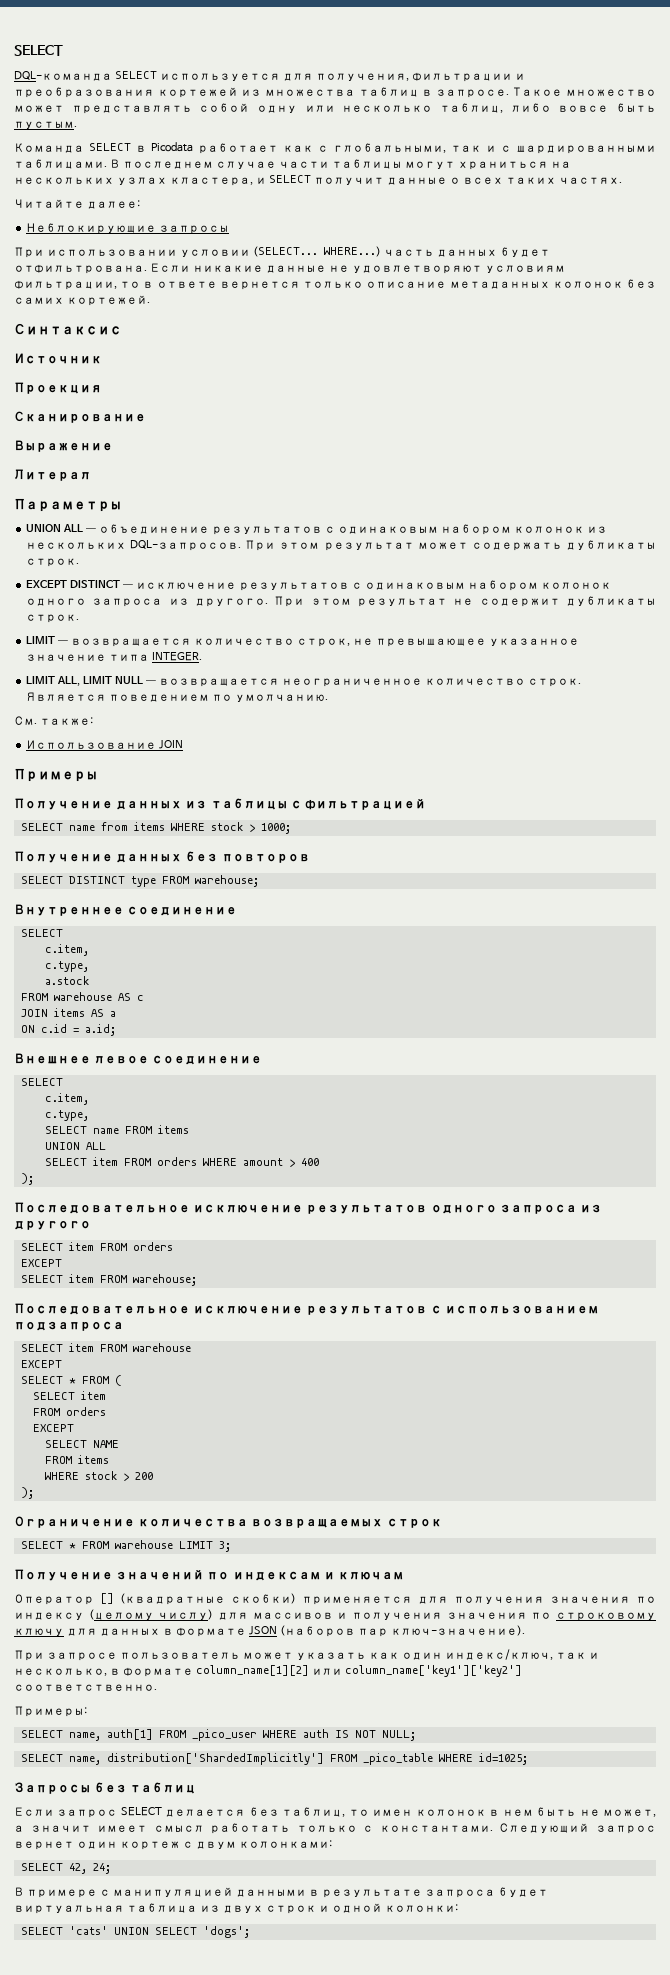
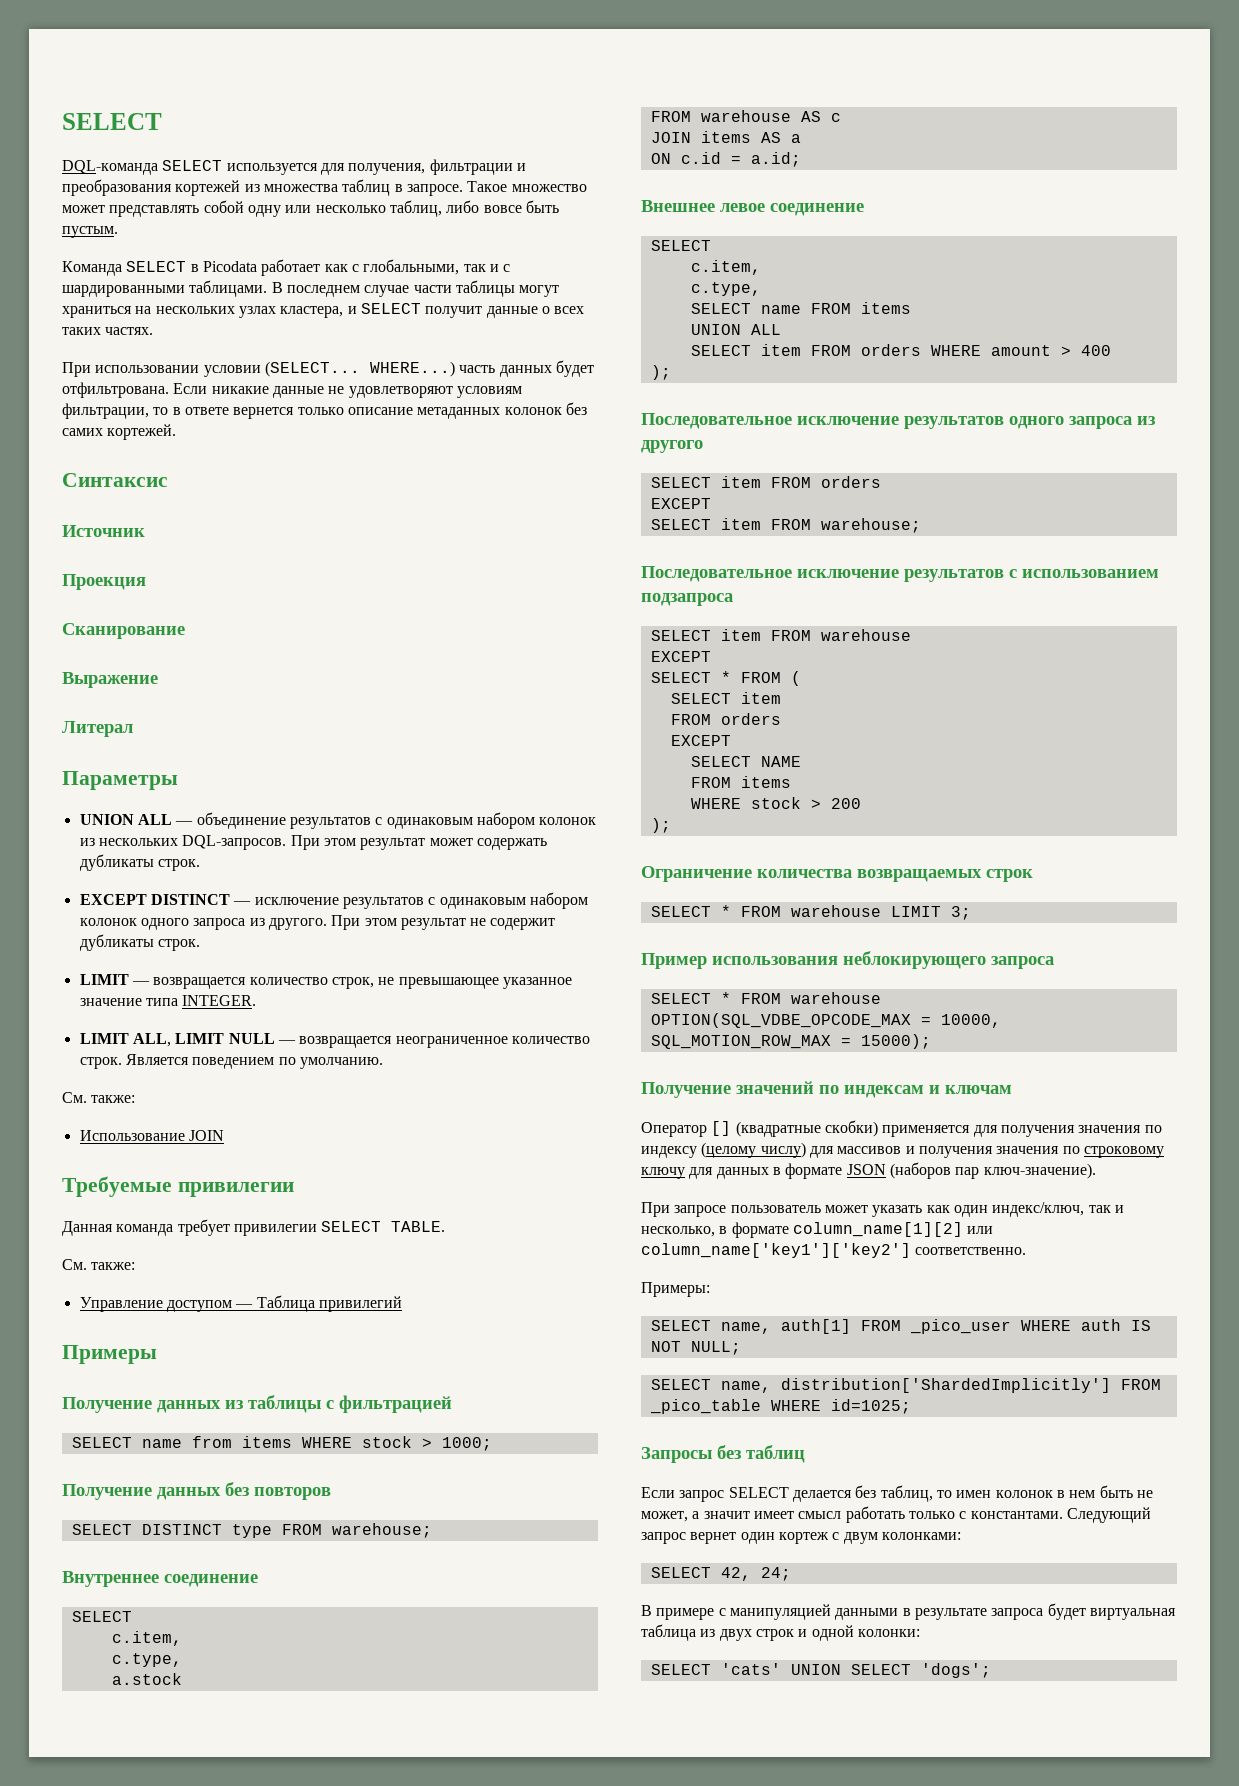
[14,199,140,209] [26,223,230,234] // Читайте далее: // Неблокирующие запросы -> (154, 331) none
(184, 744) none -> [62,1176,294,1197] [62,1219,446,1236] [62,1259,136,1270] [79,1295,402,1312] // Требуемые привилегии // Данная команда требует привилегии SELECT TABLE. // См. также: // Управление доступом — Таблица привилегий
(231, 1546) none -> [641,951,1054,969] [650,992,881,1004] [650,1013,1001,1028] [650,1034,931,1049] // Пример использования неблокирующего запроса // SELECT * FROM warehouse // OPTION(SQL_VDBE_OPCODE_MAX = 10000, SQL_MOTION_ROW_MAX = 15000);

